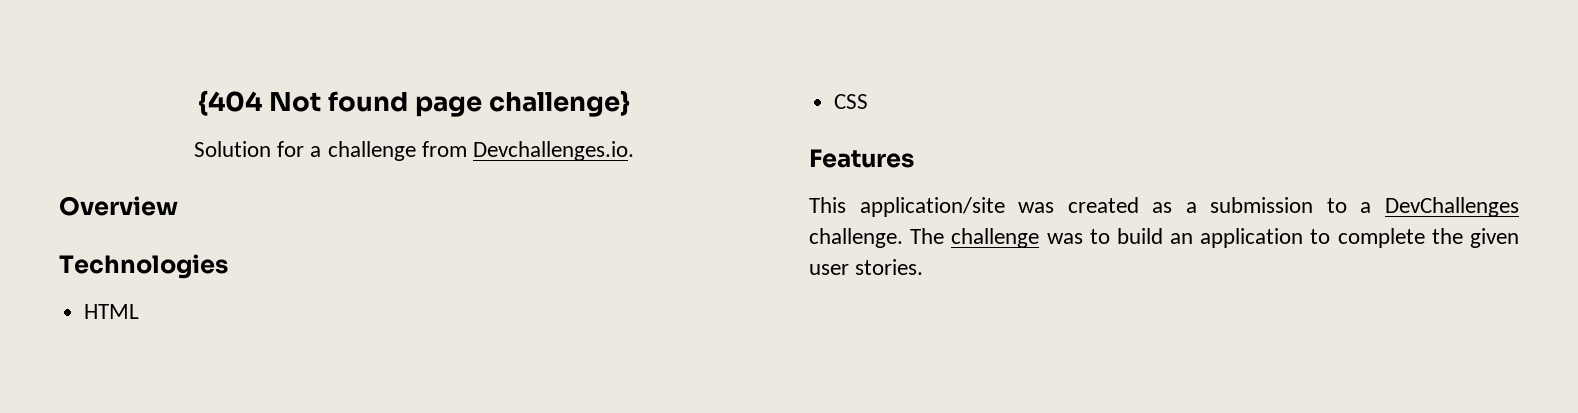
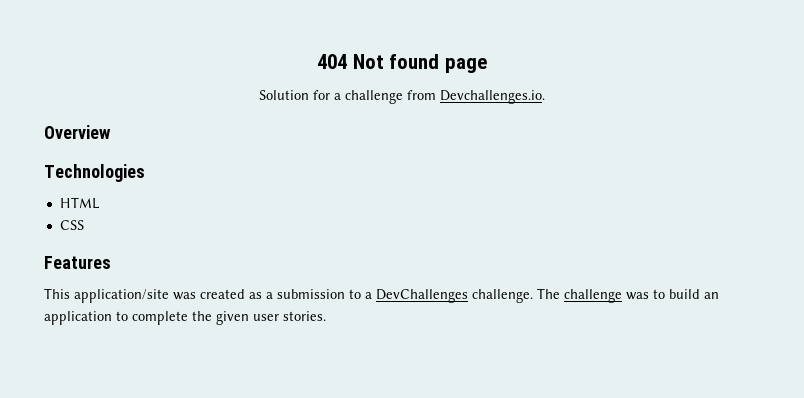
[197,90,262,116] {404 -> [317,54,348,69] 404
[489,90,631,117] challenge} -> (487, 65) none

